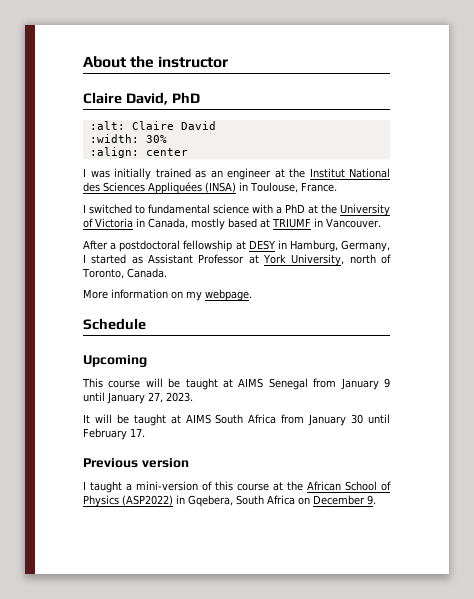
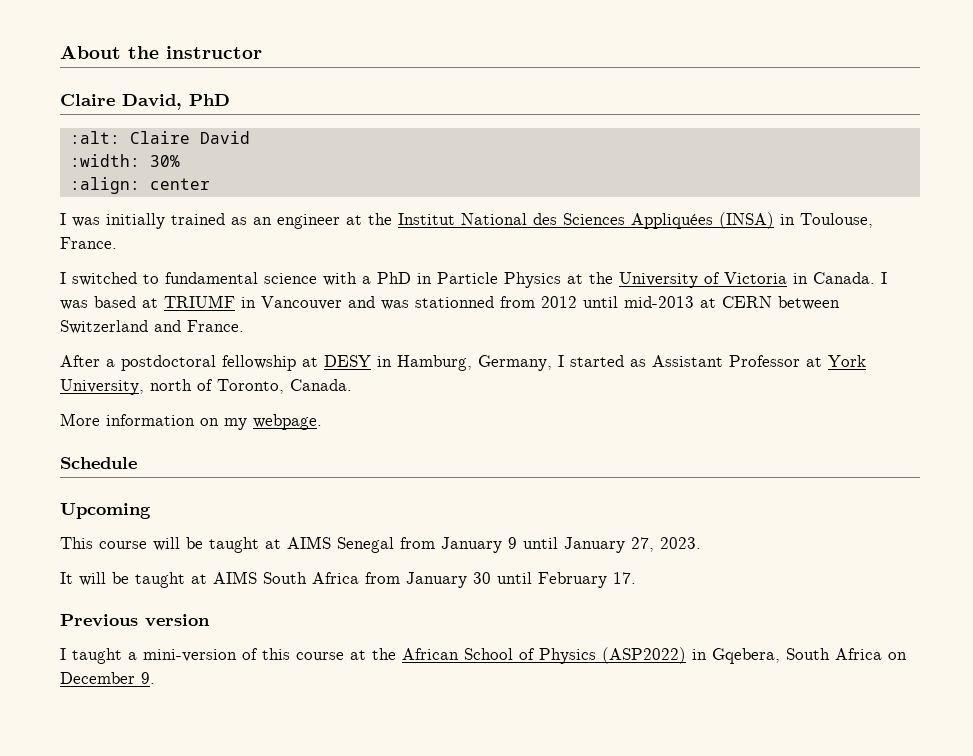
(305, 208) none -> [417,272,561,288] in Particle Physics
[148,218,225,230] Canada, mostly -> [813,272,887,284] [60,300,88,310] Canada. I was
[326,218,381,228] Vancouver. -> [261,296,840,310] [60,320,244,334] Vancouver and was stationned from 2012 until mid-2013 at CERN between Switzerland and France.

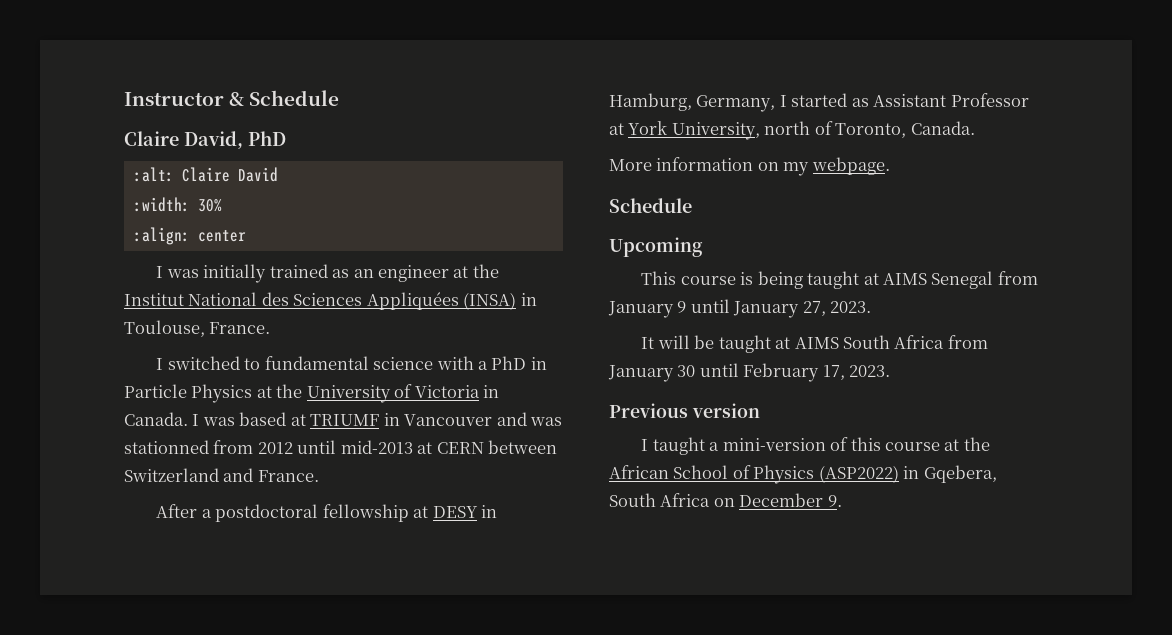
[60,46,262,59] About the instructor -> [124,90,340,106] Instructor & Schedule
[153,537,203,551] will be -> [740,271,803,289] is being
[613,572,636,584] 17. -> [822,365,891,380] 17, 2023.

